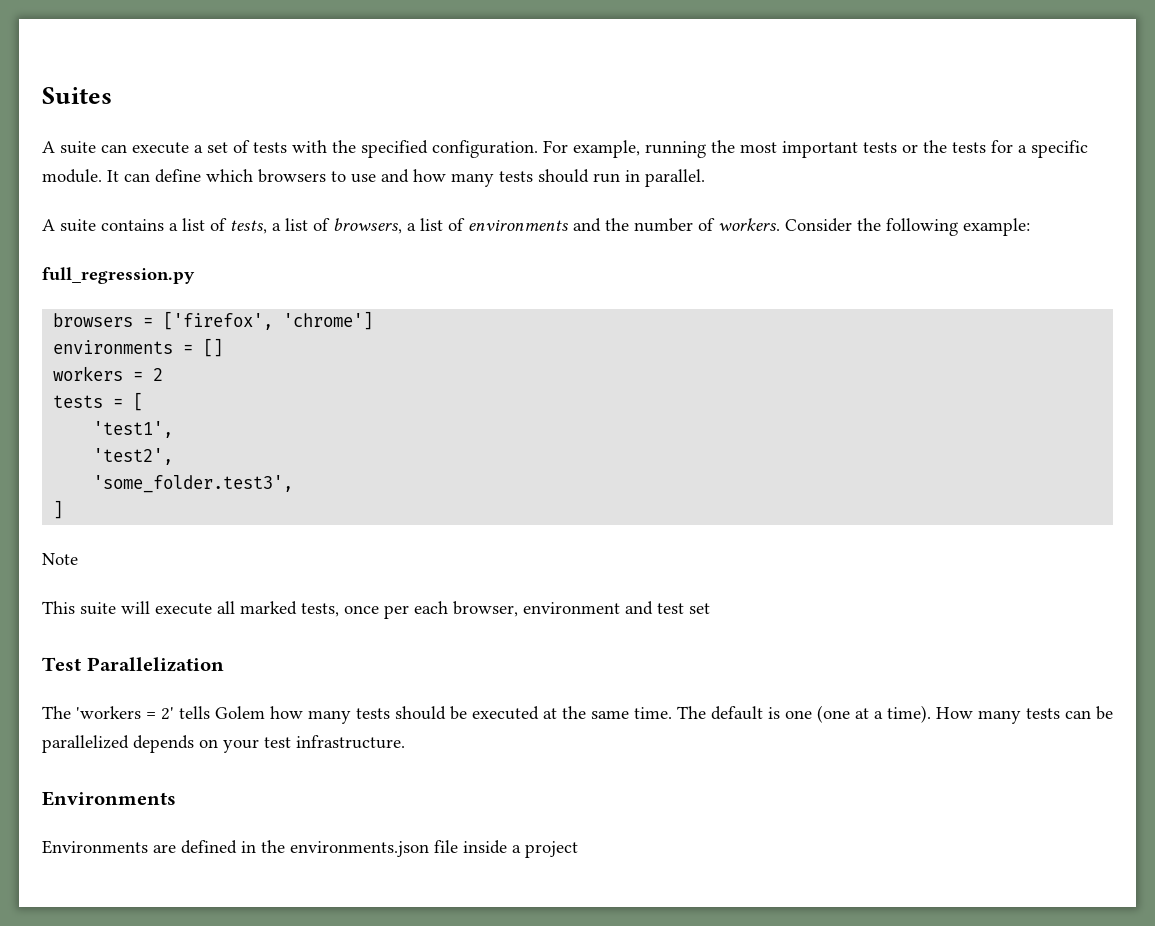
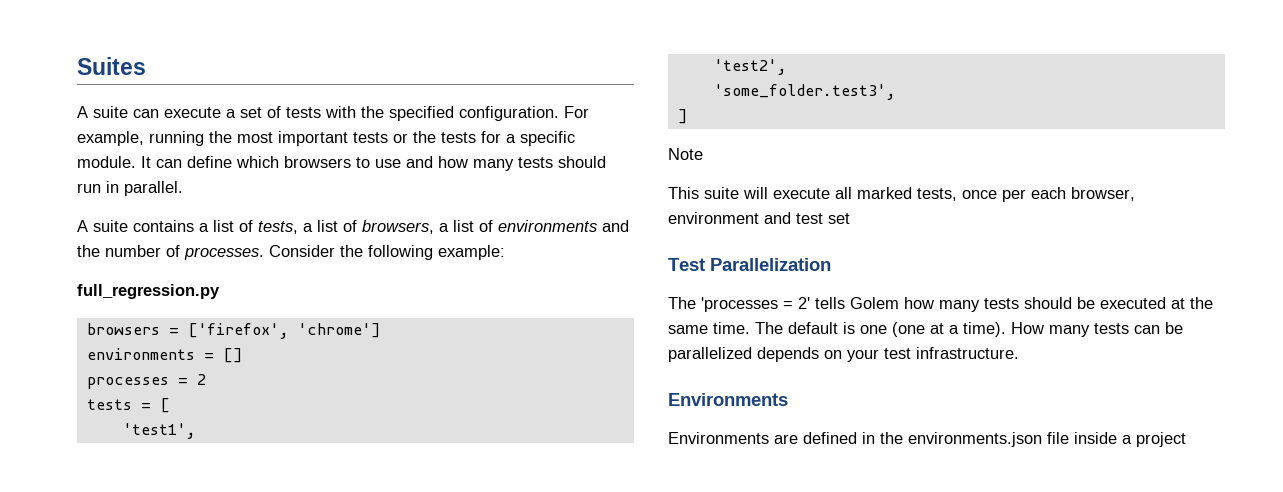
[718,218,780,231] workers. -> [184,247,264,260] processes.
[53,366,124,381] workers -> [86,377,169,389] processes
[76,706,141,719] 'workers -> [701,297,778,312] 'processes

